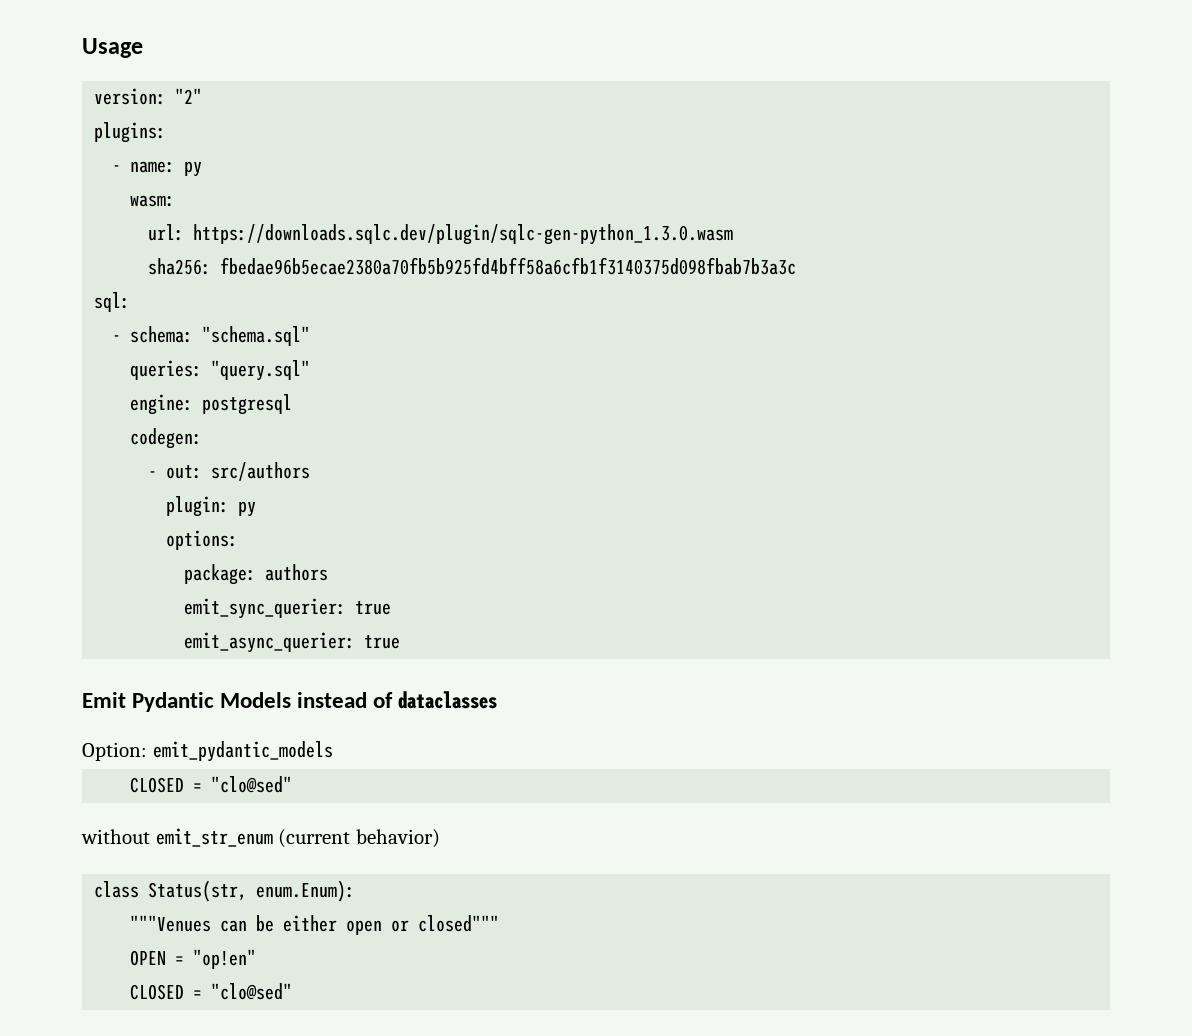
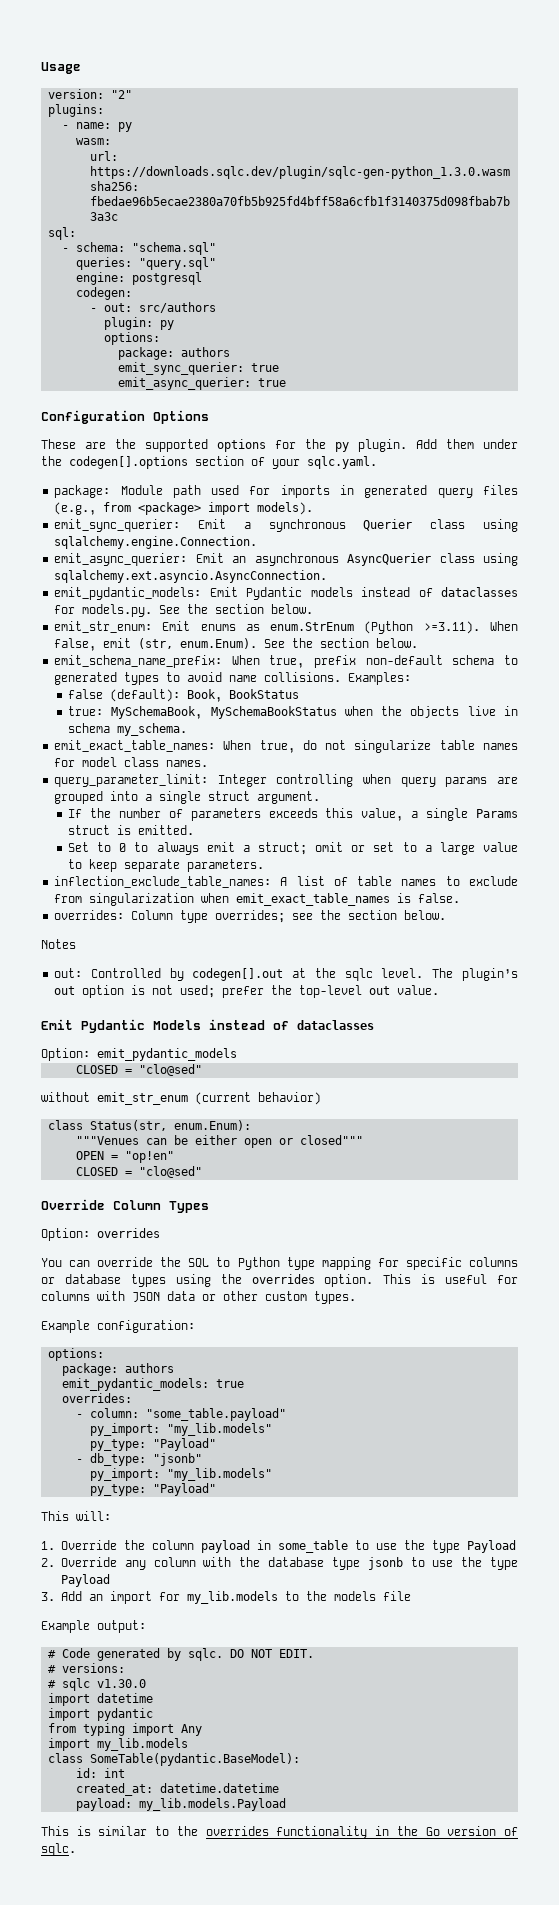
(401, 642) none -> [41,410,209,424] [41,439,518,452] [41,456,377,469] [54,485,518,498] [54,502,314,515] [54,519,518,532] [54,536,258,549] [54,553,519,566] [54,570,328,583] [54,587,519,600] [54,604,314,617] [54,621,518,634] [54,638,419,651] [54,655,518,668] [54,672,412,685] [68,689,300,702] [68,706,519,719] [68,723,188,736] [54,740,518,753] [54,757,209,767] [54,774,518,787] [54,791,321,804] [68,808,518,821] [68,825,195,835] [68,842,519,855] [68,859,265,872] [54,876,518,888] [54,893,461,906] [54,910,447,923] [41,939,76,949] [54,968,518,981] [54,985,440,998] // Configuration Options // These are the supported options for the py plugin. Add them under the codegen[].options section of your sqlc.yaml. // package: Module path used for imports in generated query files (e.g., from <package> import models). // emit_sync_querier: Emit a synchronous Querier class using sqlalchemy.engine.Connection. // emit_async_querier: Emit an asynchronous AsyncQuerier class using sqlalchemy.ext.asyncio.AsyncConnection. // emit_pydantic_models: Emit Pydantic models instead of dataclasses for models.py. See the section below. // emit_str_enum: Emit enums as enum.StrEnum (Python >=3.11). When false, emit (str, enum.Enum). See the section below. // emit_schema_name_prefix: When true, prefix non-default schema to generated types to avoid name collisions. Examples: // false (default): Book, BookStatus // true: MySchemaBook, MySchemaBookStatus when the objects live in schema my_schema. // emit_exact_table_names: When true, do not singularize table names for model class names. // query_parameter_limit: Integer controlling when query params are grouped into a single struct argument. // If the number of parameters exceeds this value, a single Params struct is emitted. // Set to 0 to always emit a struct; omit or set to a large value to keep separate parameters. // inflection_exclude_table_names: A list of table names to exclude from singularization when emit_exact_table_names is false. // overrides: Column type overrides; see the section below. // Notes // out: Controlled by codegen[].out at the sqlc level. The plugin’s out option is not used; prefer the top-level out value.
(293, 991) none -> [41,1199,209,1213] [41,1228,160,1241] [41,1257,518,1270] [41,1274,518,1287] [41,1291,356,1304] [41,1320,195,1333] [48,1348,105,1361] [62,1363,175,1376] [62,1378,245,1391] [62,1393,133,1403] [76,1408,287,1421] [90,1423,273,1436] [90,1438,217,1451] [76,1453,203,1466] [90,1468,273,1481] [90,1483,217,1496] [41,1511,111,1521] [41,1540,516,1553] [41,1557,518,1570] [61,1574,110,1587] [41,1591,411,1604] [41,1620,146,1633] [48,1648,315,1661] [48,1663,126,1673] [48,1678,147,1691] [48,1693,154,1706] [48,1708,154,1721] [48,1723,203,1736] [48,1738,189,1751] [48,1753,301,1766] [76,1768,126,1778] [76,1783,280,1796] [76,1798,287,1811] [41,1826,519,1839] [41,1843,76,1856] // Override Column Types // Option: overrides // You can override the SQL to Python type mapping for specific columns or database types using the overrides option. This is useful for columns with JSON data or other custom types. // Example configuration: // options: // package: authors // emit_pydantic_models: true // overrides: // - column: "some_table.payload" // py_import: "my_lib.models" // py_type: "Payload" // - db_type: "jsonb" // py_import: "my_lib.models" // py_type: "Payload" // This will: // 1. Override the column payload in some_table to use the type Payload // 2. Override any column with the database type jsonb to use the type Payload // 3. Add an import for my_lib.models to the models file // Example output: // # Code generated by sqlc. DO NOT EDIT. // # versions: // # sqlc v1.30.0 // import datetime // import pydantic // from typing import Any // import my_lib.models // class SomeTable(pydantic.BaseModel): // id: int // created_at: datetime.datetime // payload: my_lib.models.Payload // This is similar to the overrides functionality in the Go version of sqlc.

